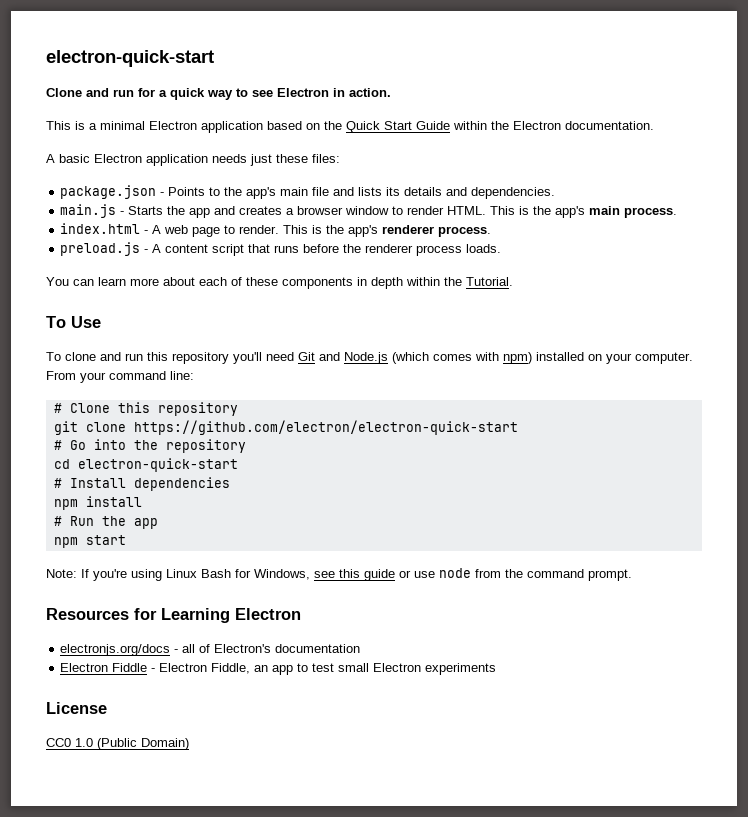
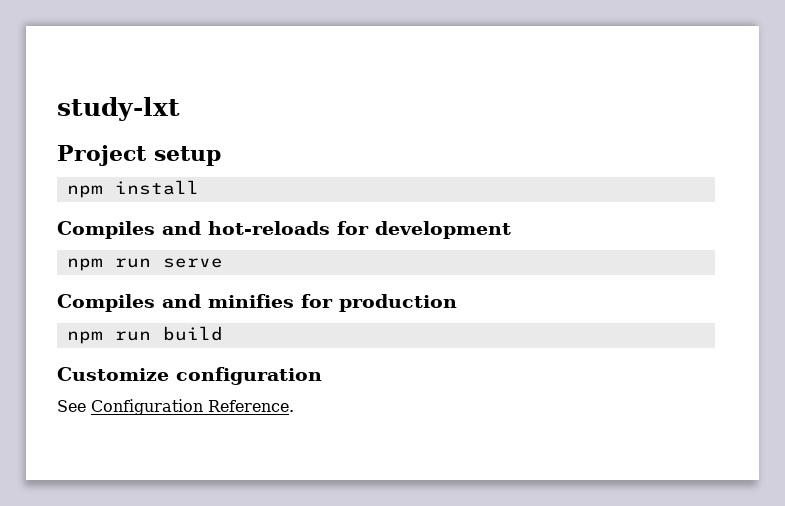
[46,50,214,67] [46,88,391,100] [46,121,654,133] [46,154,340,166] [60,185,556,199] [60,204,678,218] [60,223,492,237] [60,242,502,256] [46,277,513,289] [46,316,101,328] [46,352,693,364] [46,371,194,383] [53,402,238,416] [53,420,518,435] [53,439,246,453] [53,458,238,472] [53,477,230,491] [53,496,142,510] [53,516,158,529] [53,535,126,548] [46,568,632,581] [46,608,301,623] [60,644,361,656] [60,663,497,675] [46,702,107,714] [46,738,189,750] electron-quick-start // Clone and run for a quick way to see Electron in action. // This is a minimal Electron application based on the Quick Start Guide within the Electron documentation. // A basic Electron application needs just these files: // package.json - Points to the app's main file and lists its details and dependencies. // main.js - Starts the app and creates a browser window to render HTML. This is the app's main process. // index.html - A web page to render. This is the app's renderer process. // preload.js - A content script that runs before the renderer process loads. // You can learn more about each of these components in depth within the Tutorial. // To Use // To clone and run this repository you'll need Git and Node.js (which comes with npm) installed on your computer. From your command line: // # Clone this repository // git clone https://github.com/electron/electron-quick-start // # Go into the repository // cd electron-quick-start // # Install dependencies // npm install // # Run the app // npm start // Note: If you're using Linux Bash for Windows, see this guide or use node from the command prompt. // Resources for Learning Electron // electronjs.org/docs - all of Electron's documentation // Electron Fiddle - Electron Fiddle, an app to test small Electron experiments // License // CC0 1.0 (Public Domain) -> [57,97,180,121] [57,145,221,166] [66,180,199,198] [57,221,511,239] [66,258,223,271] [57,294,457,312] [66,326,223,344] [57,367,322,385] [57,399,294,415] study-lxt // Project setup // npm install // Compiles and hot-reloads for development // npm run serve // Compiles and minifies for production // npm run build // Customize configuration // See Configuration Reference.

